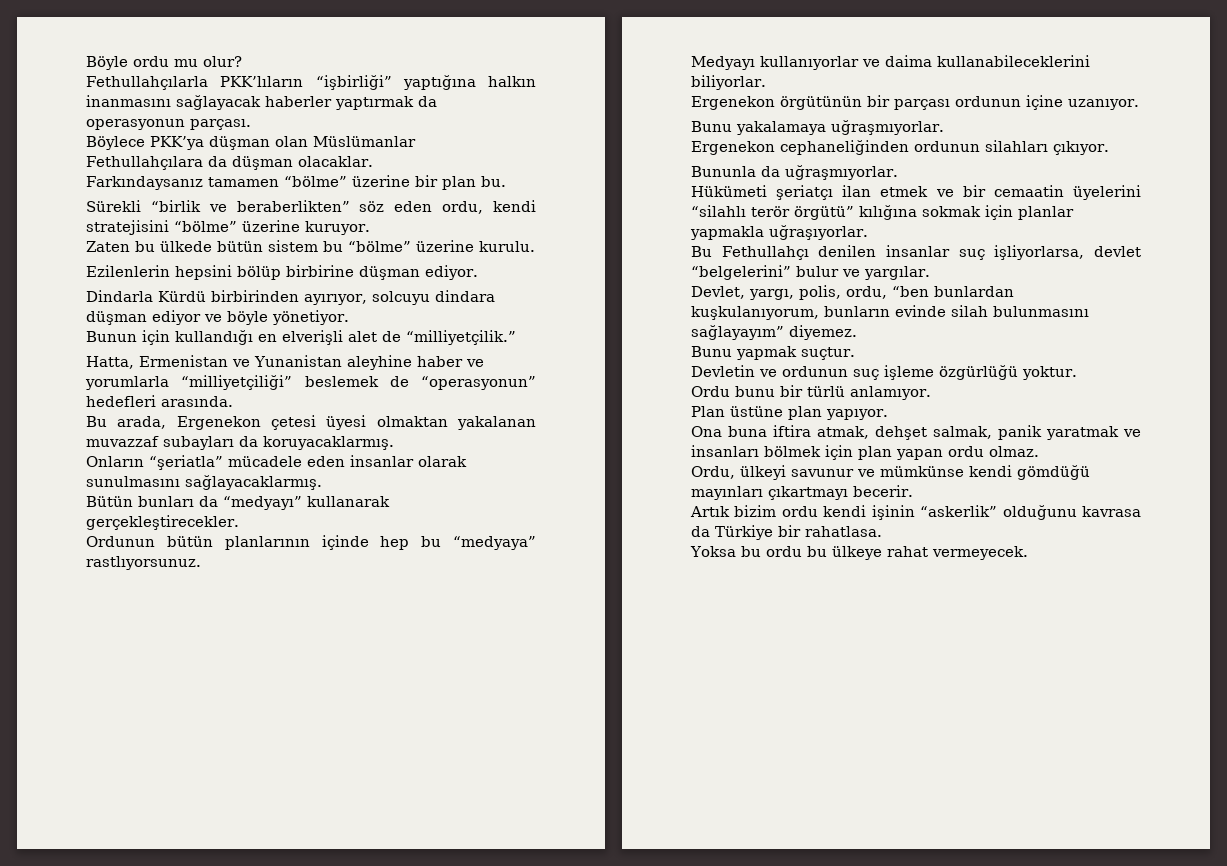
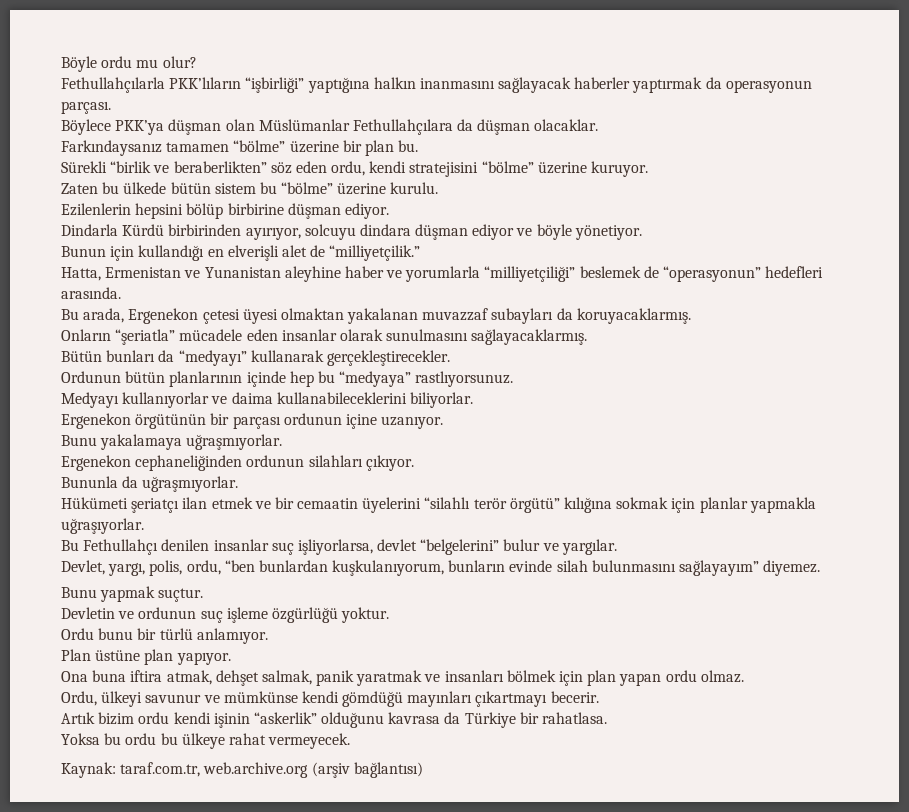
(1028, 553) none -> [61,762,423,778] // Kaynak: taraf.com.tr, web.archive.org (arşiv bağlantısı)

